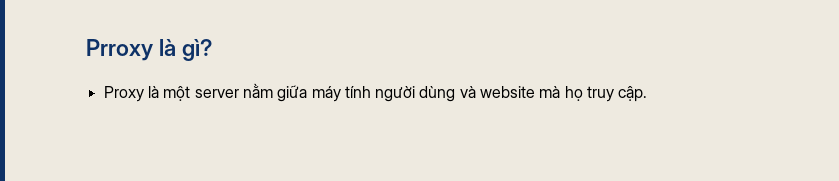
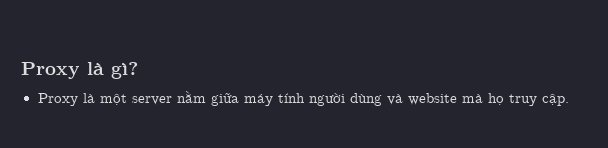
[86,39,153,61] Prroxy -> [21,62,80,79] Proxy

